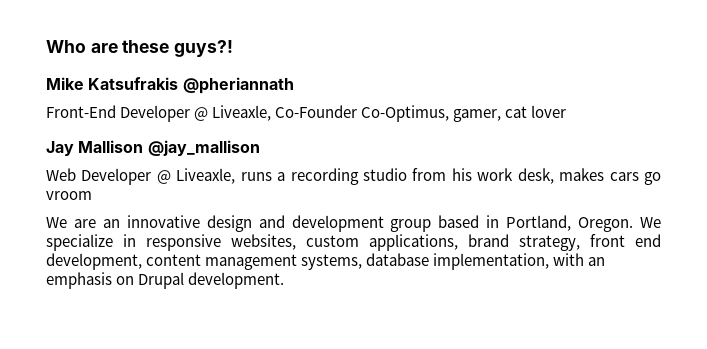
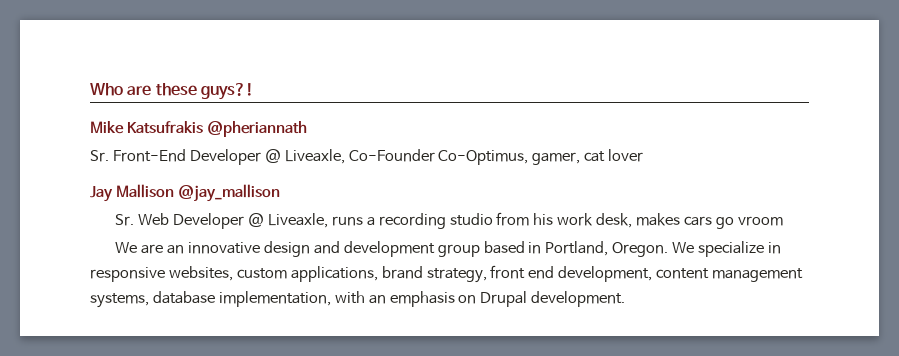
(294, 85) none -> [90,150,109,162] Sr.
(260, 148) none -> [115,214,135,226] Sr.

